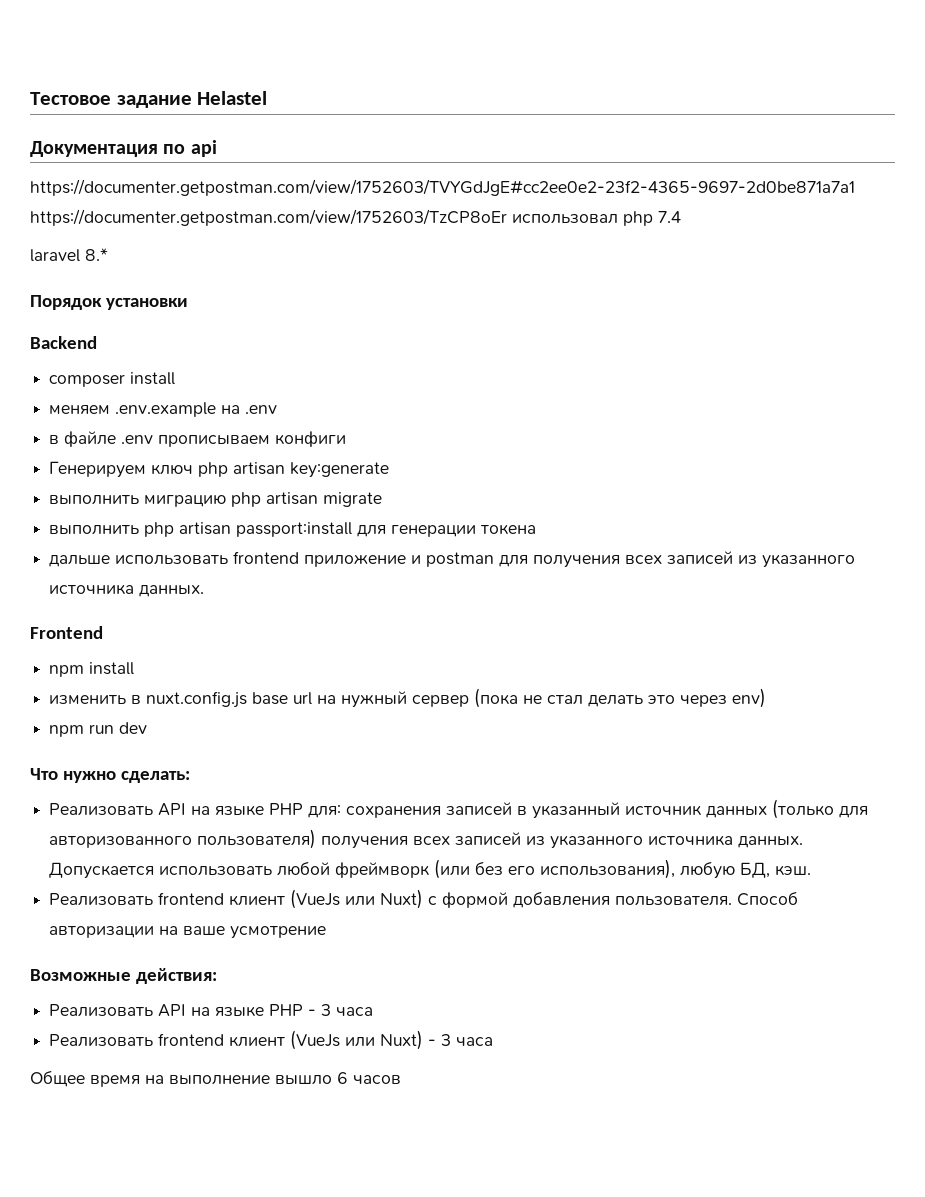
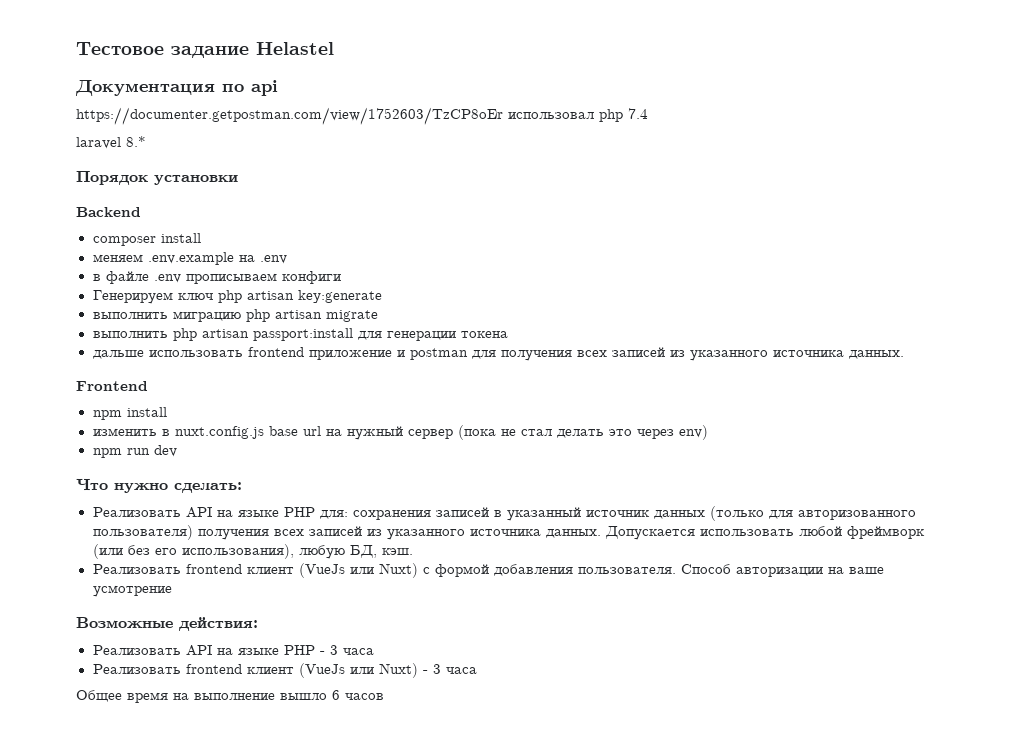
[30,179,855,196] https://documenter.getpostman.com/view/1752603/TVYGdJgE#cc2ee0e2-23f2-4365-9697-2d0be871a7a1 -> (278, 88) none

